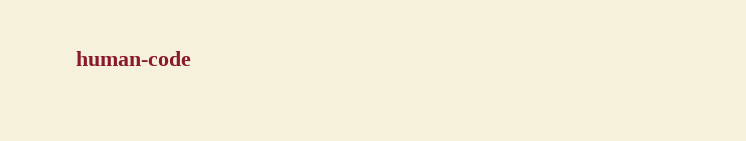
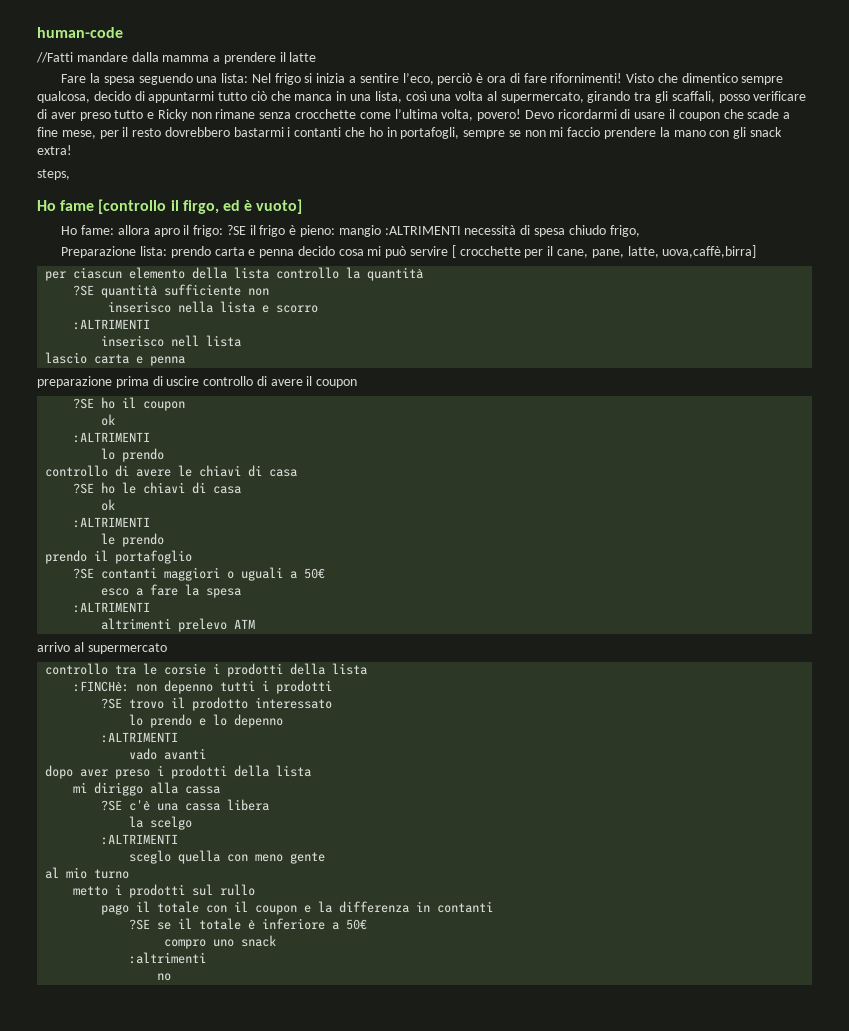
(191, 58) none -> [36,52,317,64] [61,73,784,85] [37,91,807,103] [37,109,791,121] [37,127,782,139] [37,145,72,155] [37,169,70,180] [37,199,303,214] [61,225,640,237] [61,245,757,258] [45,267,424,281] [73,284,270,298] [108,301,319,313] [73,319,151,330] [101,335,242,347] [45,352,186,366] [37,376,358,388] [73,397,186,411] [101,414,116,426] [73,432,151,443] [101,448,165,462] [45,465,298,477] [73,482,242,494] [101,499,116,511] [73,517,151,528] [101,533,165,547] [45,550,193,564] [73,567,326,581] [101,584,242,598] [73,602,151,613] [101,618,256,632] [37,642,167,654] [45,663,368,677] [73,680,333,694] [101,697,333,711] [129,714,284,728] [101,732,179,743] [129,748,207,760] [45,765,312,779] [73,782,221,796] [101,799,270,811] [129,816,193,830] [101,834,179,845] [129,850,326,864] [45,867,130,879] [73,884,256,898] [101,901,494,915] [129,918,368,930] [164,935,277,949] [129,952,207,964] [157,973,172,981] // //Fatti mandare dalla mamma a prendere il latte // Fare la spesa seguendo una lista: Nel frigo si inizia a sentire l’eco, perciò è ora di fare rifornimenti! Visto che dimentico sempre qualcosa, decido di appuntarmi tutto ciò che manca in una lista, così una volta al supermercato, girando tra gli scaffali, posso verificare di aver preso tutto e Ricky non rimane senza crocchette come l’ultima volta, povero! Devo ricordarmi di usare il coupon che scade a fine mese, per il resto dovrebbero bastarmi i contanti che ho in portafogli, sempre se non mi faccio prendere la mano con gli snack extra! // steps, // Ho fame [controllo il firgo, ed è vuoto] // Ho fame: allora apro il frigo: ?SE il frigo è pieno: mangio :ALTRIMENTI necessità di spesa chiudo frigo, // Preparazione lista: prendo carta e penna decido cosa mi può servire [ crocchette per il cane, pane, latte, uova,caffè,birra] // per ciascun elemento della lista controllo la quantità // ?SE quantità sufficiente non // inserisco nella lista e scorro // :ALTRIMENTI // inserisco nell lista // lascio carta e penna // preparazione prima di uscire controllo di avere il coupon // ?SE ho il coupon // ok // :ALTRIMENTI // lo prendo // controllo di avere le chiavi di casa // ?SE ho le chiavi di casa // ok // :ALTRIMENTI // le prendo // prendo il portafoglio // ?SE contanti maggiori o uguali a 50€ // esco a fare la spesa // :ALTRIMENTI // altrimenti prelevo ATM // arrivo al supermercato // controllo tra le corsie i prodotti della lista // :FINCHè: non depenno tutti i prodotti // ?SE trovo il prodotto interessato // lo prendo e lo depenno // :ALTRIMENTI // vado avanti // dopo aver preso i prodotti della lista // mi diriggo alla cassa // ?SE c'è una cassa libera // la scelgo // :ALTRIMENTI // sceglo quella con meno gente // al mio turno // metto i prodotti sul rullo // pago il totale con il coupon e la differenza in contanti // ?SE se il totale è inferiore a 50€ // compro uno snack // :altrimenti // no

